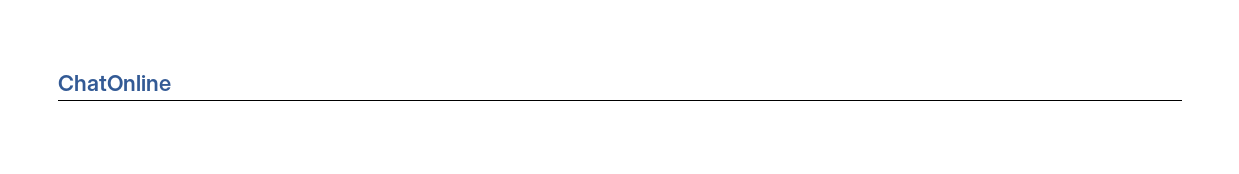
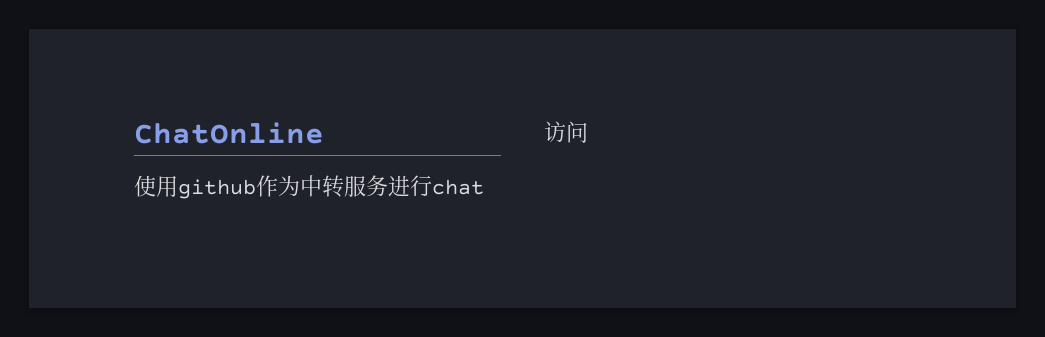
(171, 83) none -> [134,175,484,199] [544,121,588,143] // 使用github作为中转服务进行chat访问

